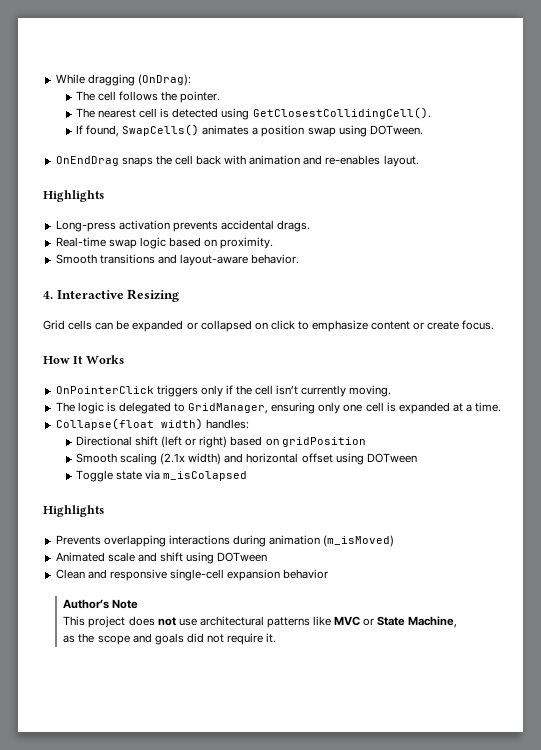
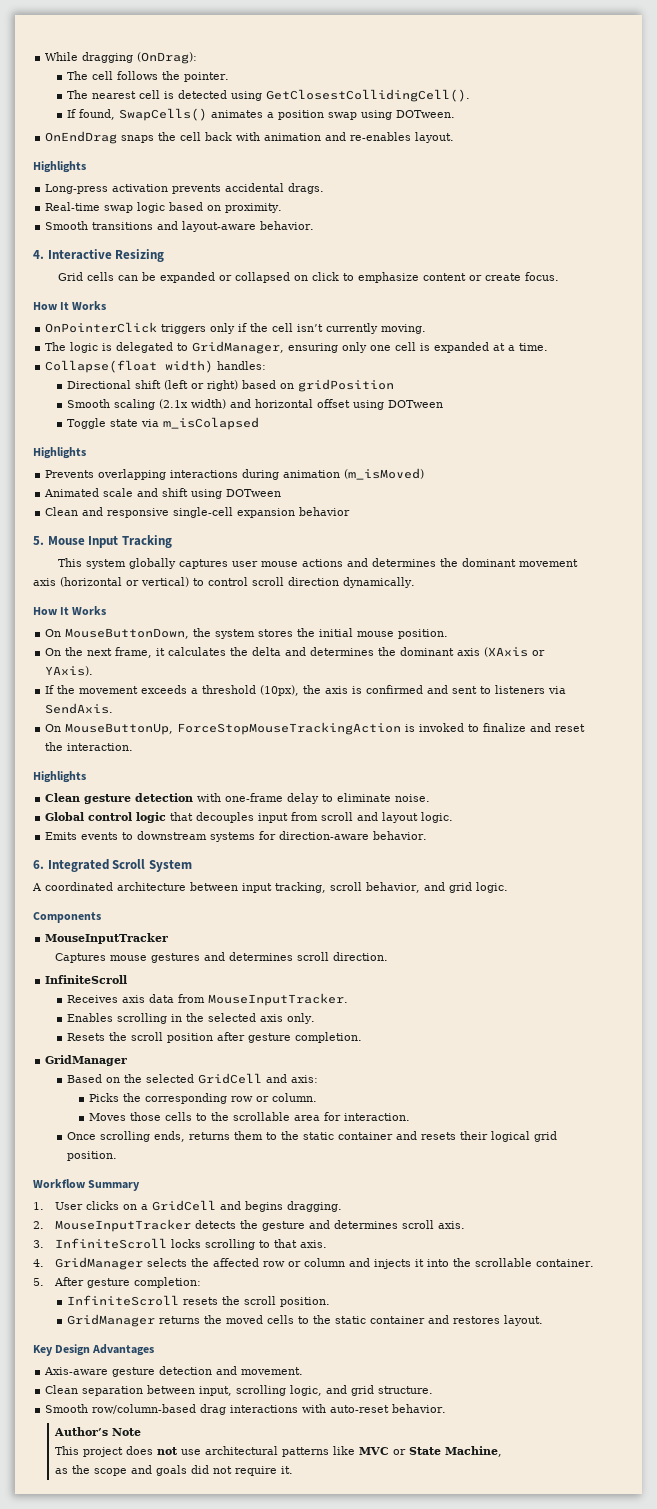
(329, 574) none -> [33,535,172,548] [58,558,579,569] [33,577,415,588] [33,606,107,615] [45,628,449,639] [45,647,546,658] [45,666,94,676] [45,685,567,696] [45,703,114,714] [45,722,586,735] [45,742,134,751] [33,771,86,783] [45,793,431,804] [45,812,454,823] [45,831,428,842] [33,859,192,872] [32,882,508,893] [33,912,101,923] [45,933,169,944] [54,952,388,963] [45,975,128,984] [66,993,348,1006] [66,1013,315,1024] [66,1032,362,1043] [45,1055,128,1066] [66,1073,318,1084] [88,1093,317,1104] [88,1112,410,1121] [66,1131,557,1142] [66,1151,117,1161] [33,1179,141,1191] [33,1200,342,1212] [33,1219,465,1232] [33,1238,327,1250] [33,1257,594,1270] [33,1277,201,1288] [66,1295,330,1307] [66,1314,543,1327] [33,1344,155,1356] [44,1366,304,1377] [45,1385,434,1396] [45,1404,447,1415] // 5. Mouse Input Tracking // This system globally captures user mouse actions and determines the dominant movement axis (horizontal or vertical) to control scroll direction dynamically. // How It Works // On MouseButtonDown, the system stores the initial mouse position. // On the next frame, it calculates the delta and determines the dominant axis (XAxis or YAxis). // If the movement exceeds a threshold (10px), the axis is confirmed and sent to listeners via SendAxis. // On MouseButtonUp, ForceStopMouseTrackingAction is invoked to finalize and reset the interaction. // Highlights // Clean gesture detection with one-frame delay to eliminate noise. // Global control logic that decouples input from scroll and layout logic. // Emits events to downstream systems for direction-aware behavior. // 6. Integrated Scroll System // A coordinated architecture between input tracking, scroll behavior, and grid logic. // Components // MouseInputTracker // Captures mouse gestures and determines scroll direction. // InfiniteScroll // Receives axis data from MouseInputTracker. // Enables scrolling in the selected axis only. // Resets the scroll position after gesture completion. // GridManager // Based on the selected GridCell and axis: // Picks the corresponding row or column. // Moves those cells to the scrollable area for interaction. // Once scrolling ends, returns them to the static container and resets their logical grid position. // Workflow Summary // 1. User clicks on a GridCell and begins dragging. // 2. MouseInputTracker detects the gesture and determines scroll axis. // 3. InfiniteScroll locks scrolling to that axis. // 4. GridManager selects the affected row or column and injects it into the scrollable container. // 5. After gesture completion: // InfiniteScroll resets the scroll position. // GridManager returns the moved cells to the static container and restores layout. // Key Design Advantages // Axis-aware gesture detection and movement. // Clean separation between input, scrolling logic, and grid structure. // Smooth row/column-based drag interactions with auto-reset behavior.

